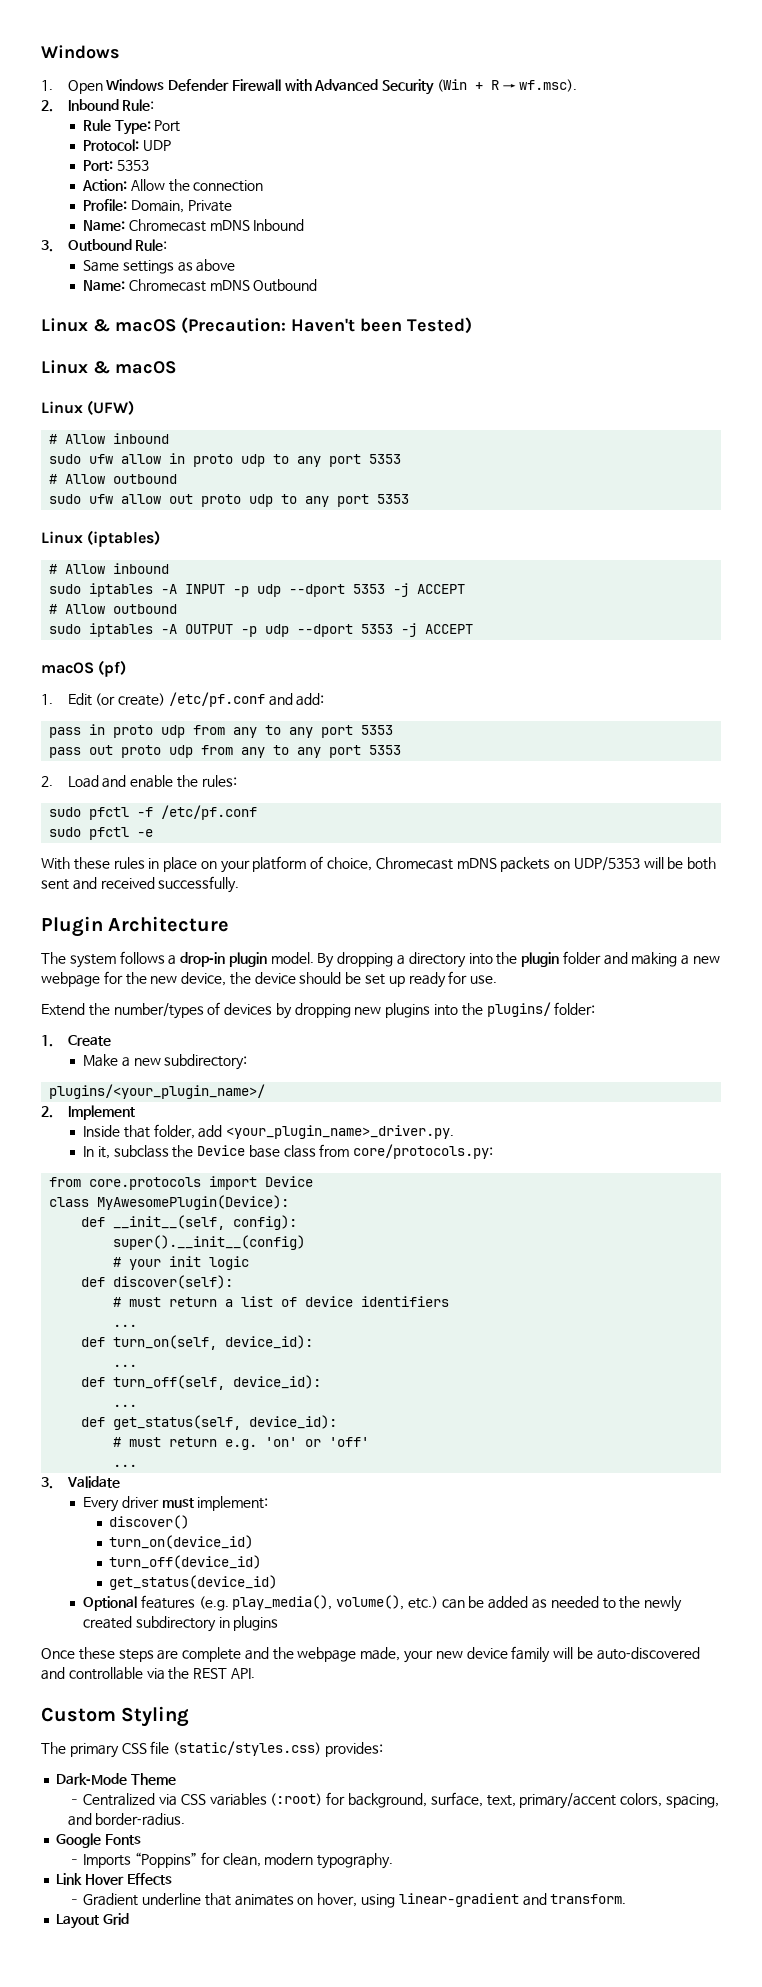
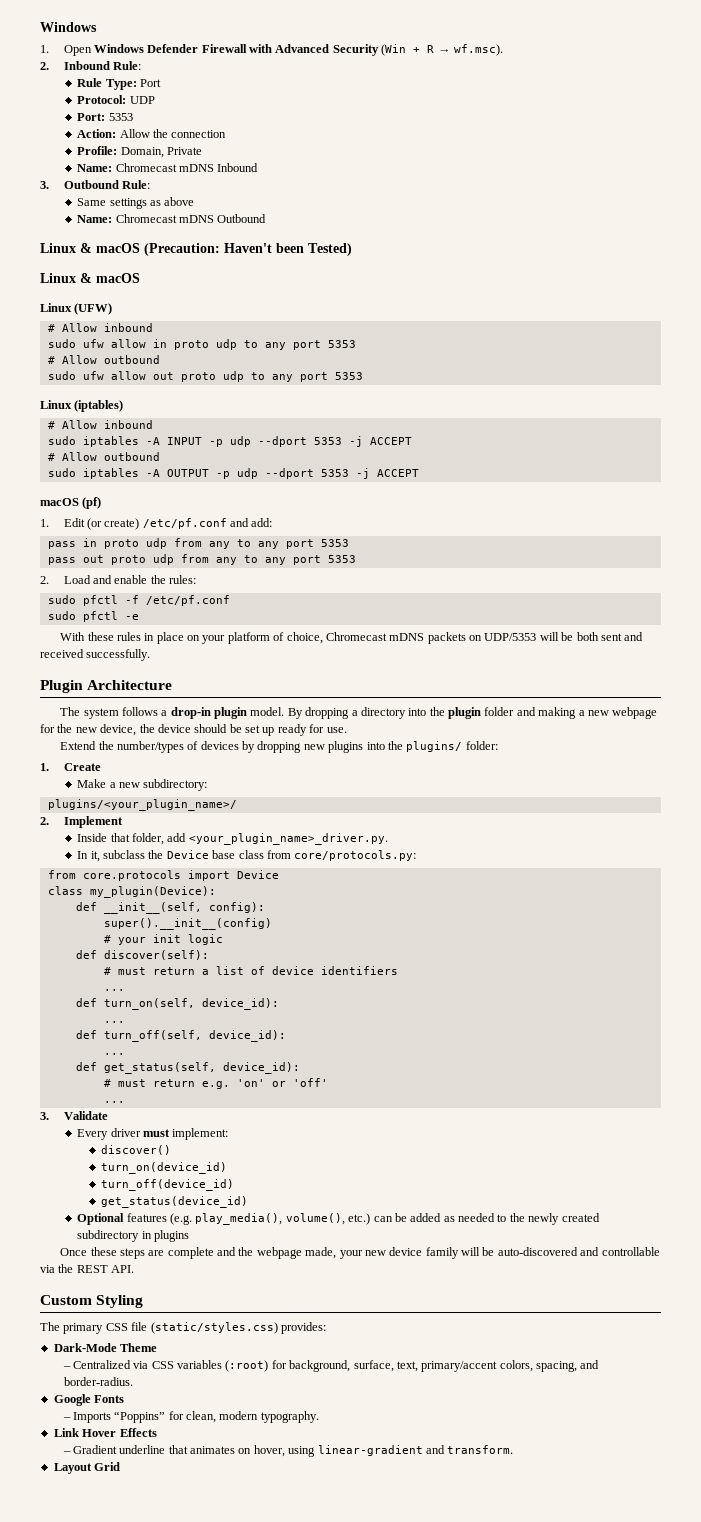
[97,1195,290,1210] MyAwesomePlugin(Device): -> [89,886,216,898] my_plugin(Device):

